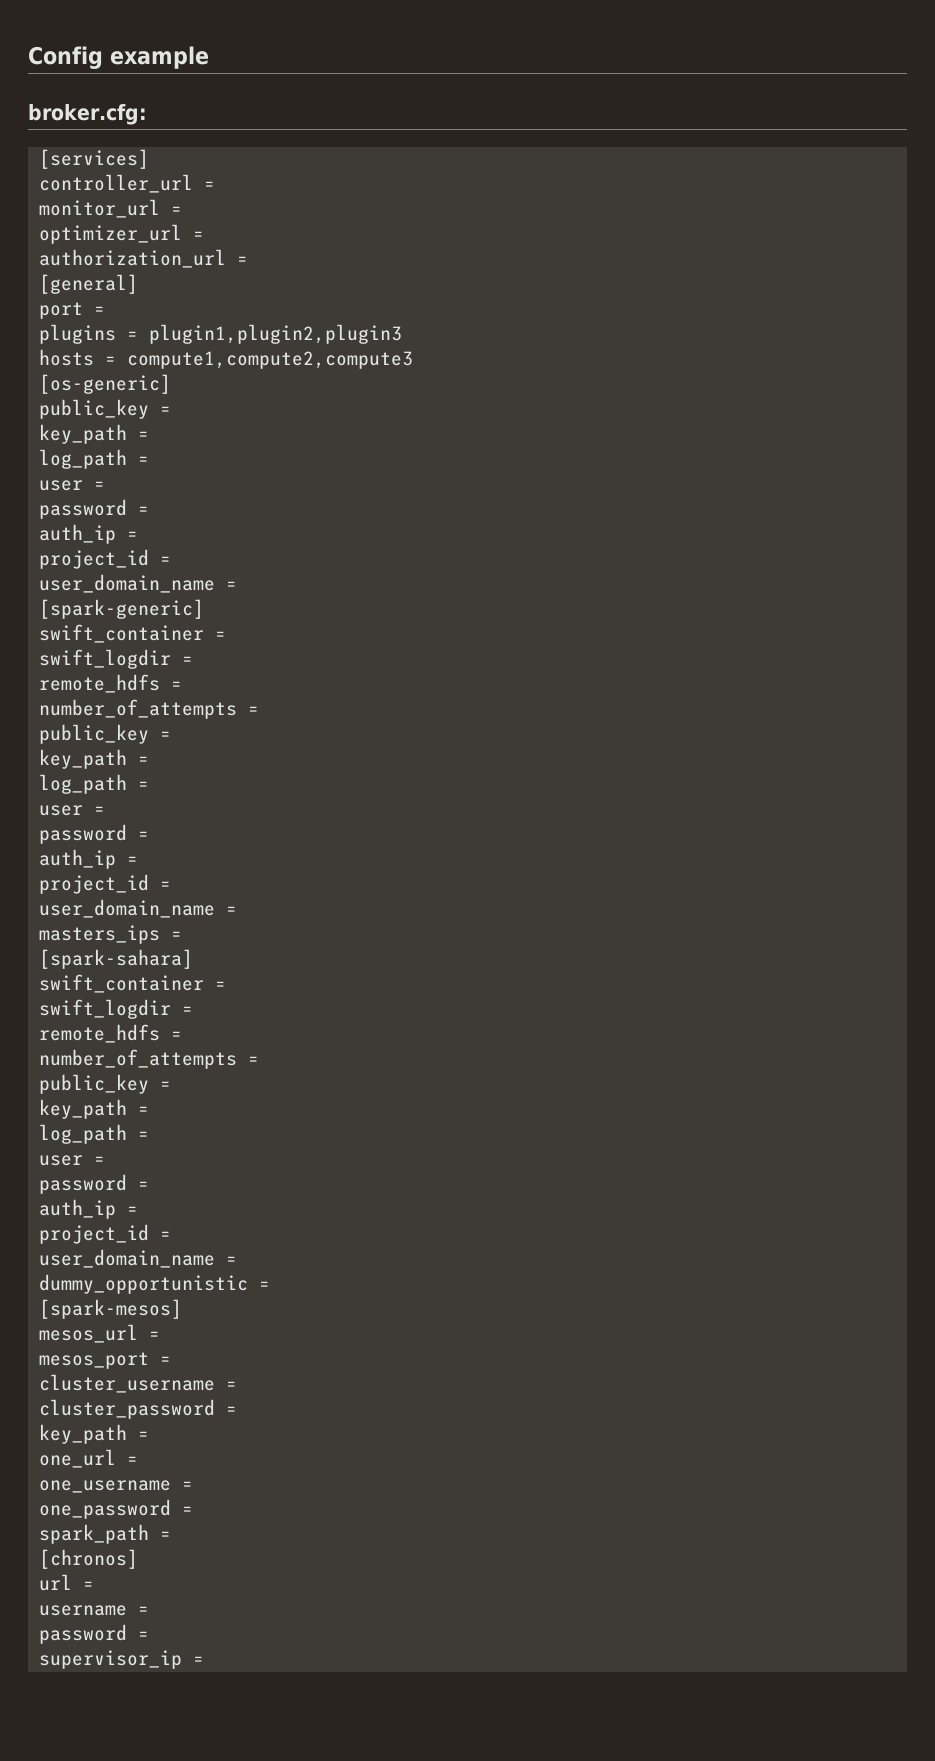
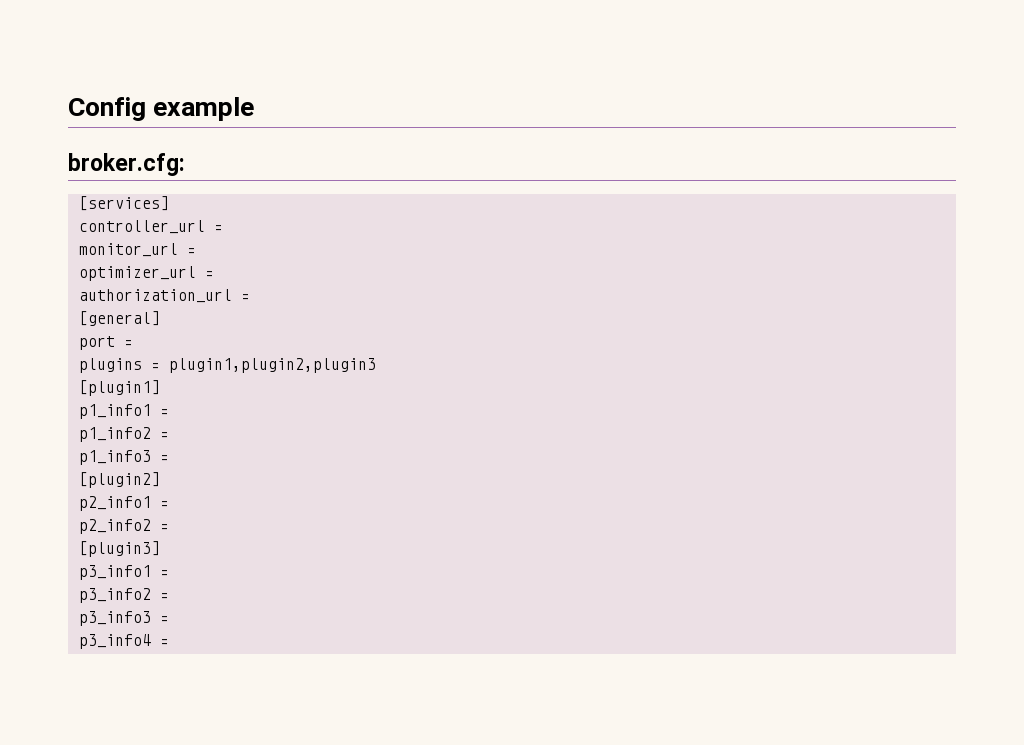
[38,349,413,369] [38,374,171,394] [38,399,171,419] [38,424,149,444] [38,449,149,469] [38,480,105,491] [38,499,149,519] [38,524,138,544] [38,549,171,569] [38,574,237,593] [38,599,204,619] [38,624,226,643] [38,649,193,669] [38,674,182,693] [38,699,259,719] [38,724,171,744] [38,749,149,769] [38,774,149,794] [38,805,105,816] [38,824,149,844] [38,849,138,869] [38,874,171,894] [38,899,237,918] [38,925,182,944] [38,949,193,969] [38,974,226,993] [38,999,193,1019] [38,1024,182,1043] [38,1049,259,1069] [38,1074,171,1094] [38,1099,149,1119] [38,1124,149,1144] [38,1155,105,1166] [38,1174,149,1194] [38,1199,138,1219] [38,1224,171,1244] [38,1249,237,1268] [38,1274,270,1294] [38,1299,182,1319] [38,1324,160,1343] [38,1352,171,1369] [38,1374,237,1393] [38,1399,237,1419] [38,1424,149,1444] [38,1449,138,1468] [38,1480,193,1493] [38,1499,193,1519] [38,1524,171,1544] [38,1549,138,1569] [38,1574,94,1591] [38,1605,149,1616] [38,1624,149,1644] [38,1650,204,1669] hosts = compute1,compute2,compute3 // [os-generic] // public_key = // key_path = // log_path = // user = // password = // auth_ip = // project_id = // user_domain_name = // [spark-generic] // swift_container = // swift_logdir = // remote_hdfs = // number_of_attempts = // public_key = // key_path = // log_path = // user = // password = // auth_ip = // project_id = // user_domain_name = // masters_ips = // [spark-sahara] // swift_container = // swift_logdir = // remote_hdfs = // number_of_attempts = // public_key = // key_path = // log_path = // user = // password = // auth_ip = // project_id = // user_domain_name = // dummy_opportunistic = // [spark-mesos] // mesos_url = // mesos_port = // cluster_username = // cluster_password = // key_path = // one_url = // one_username = // one_password = // spark_path = // [chronos] // url = // username = // password = // supervisor_ip = -> [79,380,161,396] [79,404,170,419] [79,427,170,442] [79,450,170,465] [79,472,161,488] [79,496,170,511] [79,519,170,534] [79,541,161,557] [79,565,170,580] [79,588,170,603] [79,611,170,626] [79,634,170,649] [plugin1] // p1_info1 = // p1_info2 = // p1_info3 = // [plugin2] // p2_info1 = // p2_info2 = // [plugin3] // p3_info1 = // p3_info2 = // p3_info3 = // p3_info4 =

